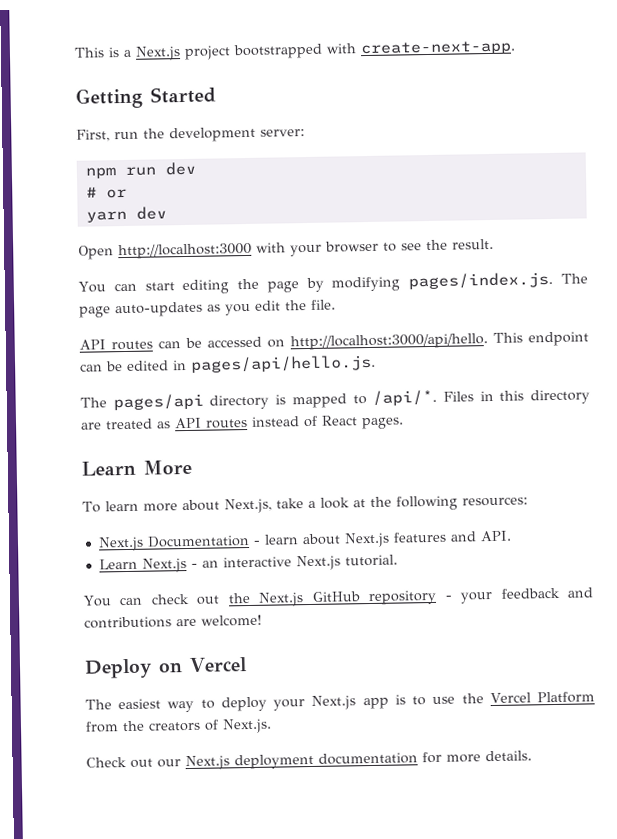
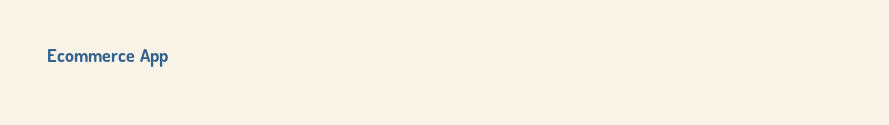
[74,40,516,61] [75,86,216,109] [76,126,305,143] [84,161,196,179] [85,186,127,199] [85,206,167,223] [78,238,494,260] [78,271,588,295] [79,299,336,318] [79,331,589,351] [80,354,376,373] [80,389,590,411] [81,415,404,430] [81,459,192,476] [82,495,528,514] [97,530,512,552] [98,554,398,573] [83,587,594,607] [84,614,262,629] [84,657,247,679] [85,691,595,713] [85,718,272,734] [86,750,532,771] This is a Next.js project bootstrapped with create-next-app. // Getting Started // First, run the development server: // npm run dev // # or // yarn dev // Open http://localhost:3000 with your browser to see the result. // You can start editing the page by modifying pages/index.js. The page auto-updates as you edit the file. // API routes can be accessed on http://localhost:3000/api/hello. This endpoint can be edited in pages/api/hello.js. // The pages/api directory is mapped to /api/*. Files in this directory are treated as API routes instead of React pages. // Learn More // To learn more about Next.js, take a look at the following resources: // Next.js Documentation - learn about Next.js features and API. // Learn Next.js - an interactive Next.js tutorial. // You can check out the Next.js GitHub repository - your feedback and contributions are welcome! // Deploy on Vercel // The easiest way to deploy your Next.js app is to use the Vercel Platform from the creators of Next.js. // Check out our Next.js deployment documentation for more details. -> [47,49,168,67] Ecommerce App

